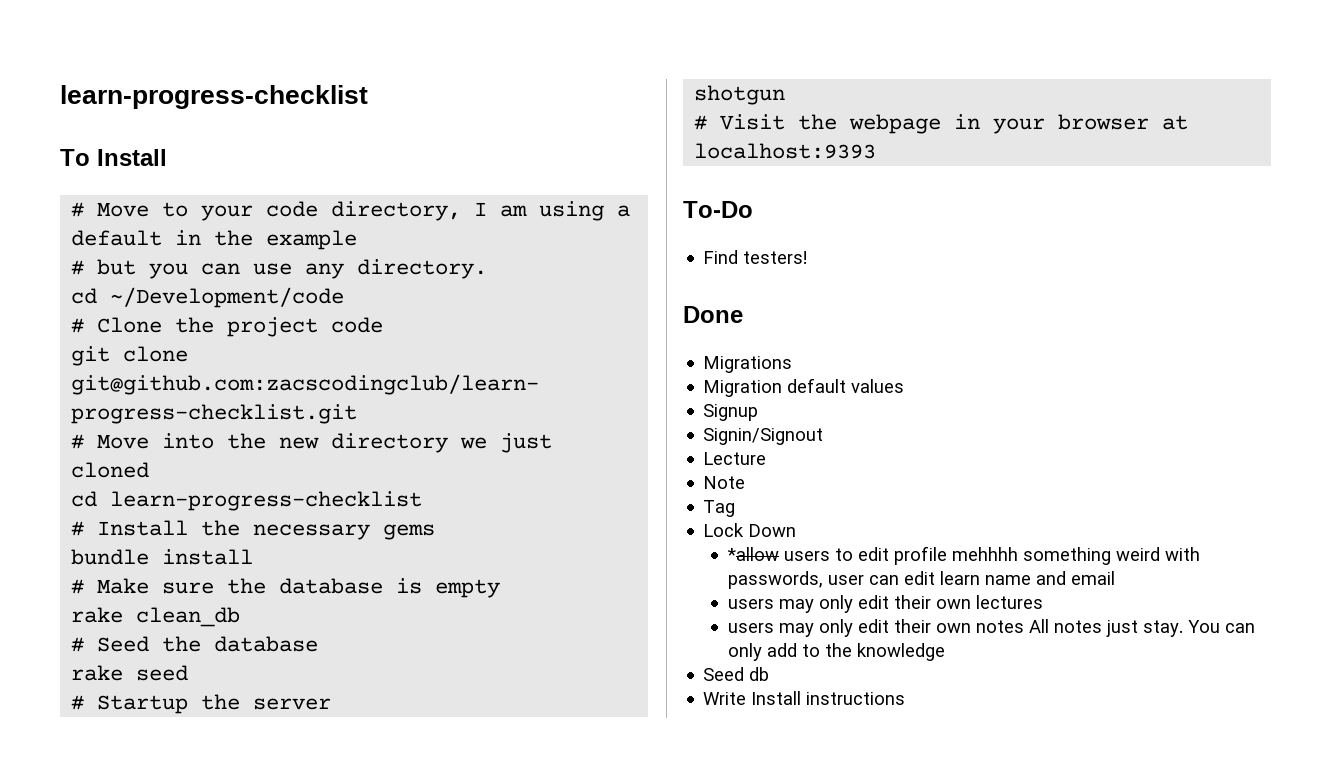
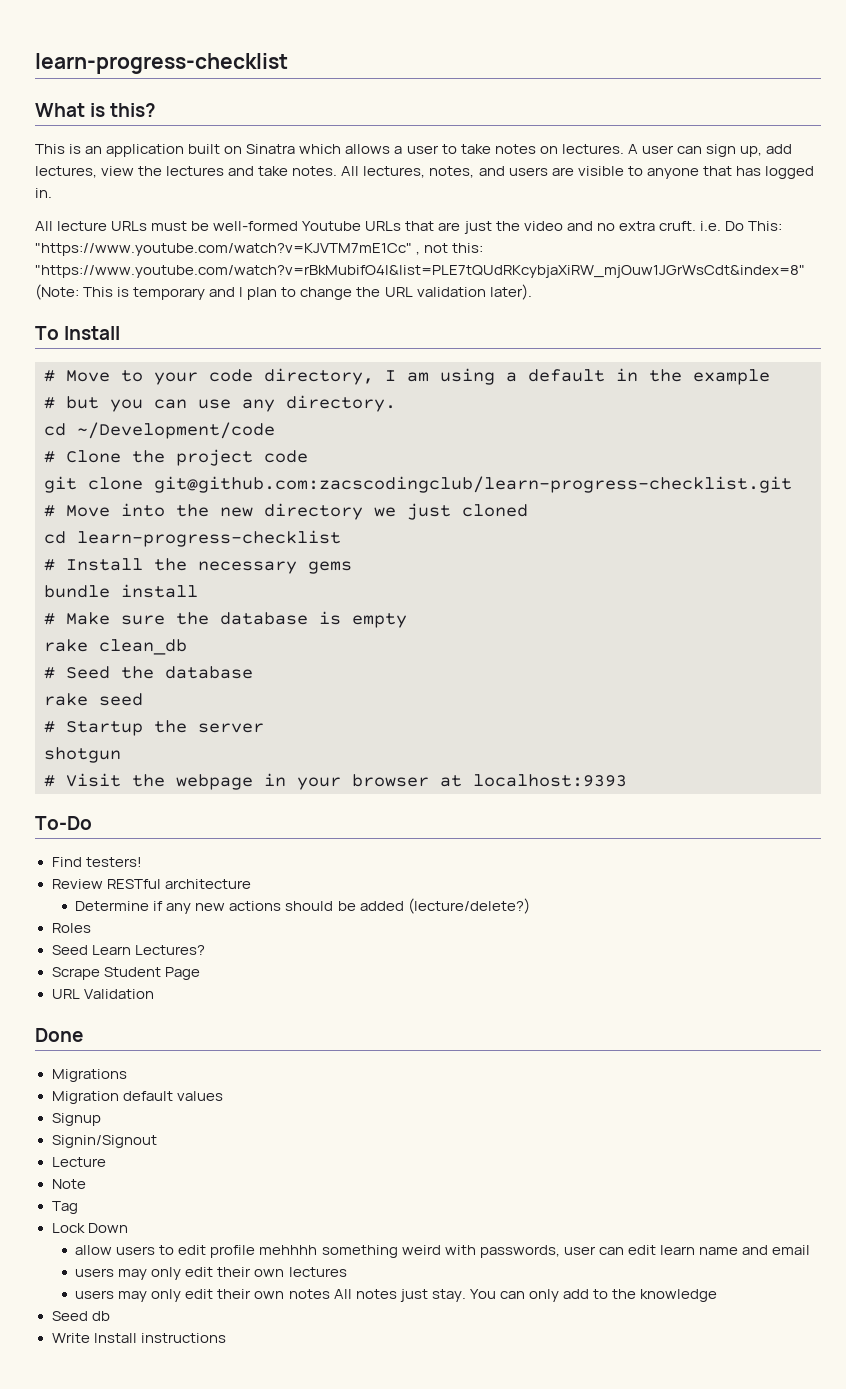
[60,85,368,109] learn-progress-checklist -> [35,53,288,74] [35,103,157,117] [35,144,793,157] [35,166,814,179] [35,188,52,198] [35,221,782,234] [35,243,484,256] [35,265,805,278] [35,284,532,300] learn-progress-checklist // What is this? // This is an application built on Sinatra which allows a user to take notes on lectures. A user can sign up, add lectures, view the lectures and take notes. All lectures, notes, and users are visible to anyone that has logged in. // All lecture URLs must be well-formed Youtube URLs that are just the video and no extra cruft. i.e. Do This: "https://www.youtube.com/watch?v=KJVTM7mE1Cc" , not this: "https://www.youtube.com/watch?v=rBkMubifO4I&list=PLE7tQUdRKcybjaXiRW_mjOuw1JGrWsCdt&index=8" (Note: This is temporary and I plan to change the URL validation later).
(808, 257) none -> [51,879,251,889] [75,898,530,914] [51,923,91,933] [51,945,205,955] [51,967,200,980] [51,989,154,999] // Review RESTful architecture // Determine if any new actions should be added (lecture/delete?) // Roles // Seed Learn Lectures? // Scrape Student Page // URL Validation
[726,547,779,561] *allow -> [75,1245,113,1255] allow

